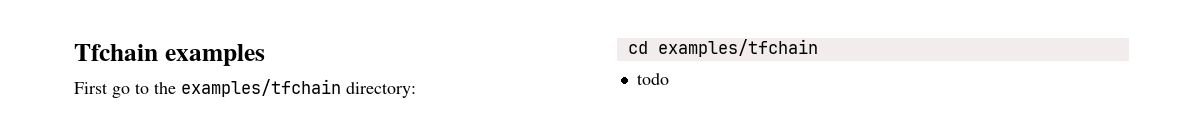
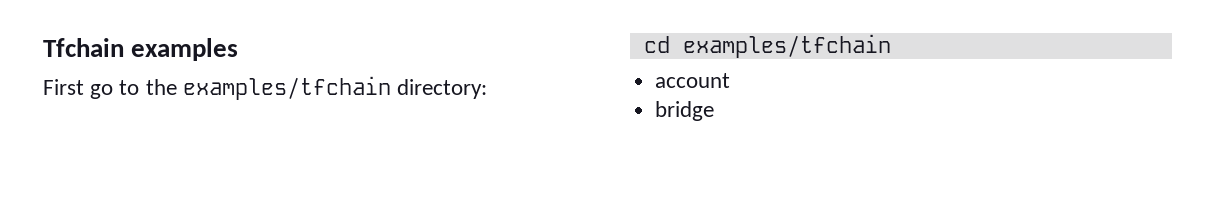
[636,73,669,85] todo -> [655,73,731,88] [655,101,715,121] account // bridge

